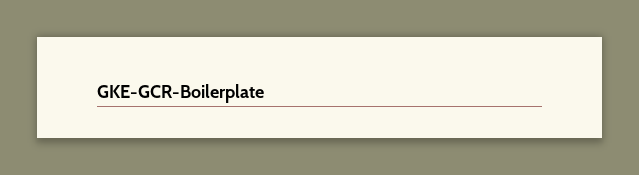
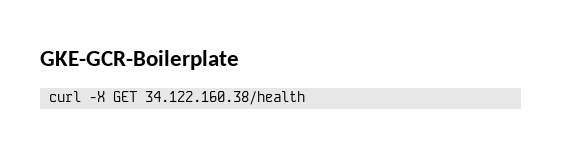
(264, 93) none -> [48,91,305,105] // curl -X GET 34.122.160.38/health

